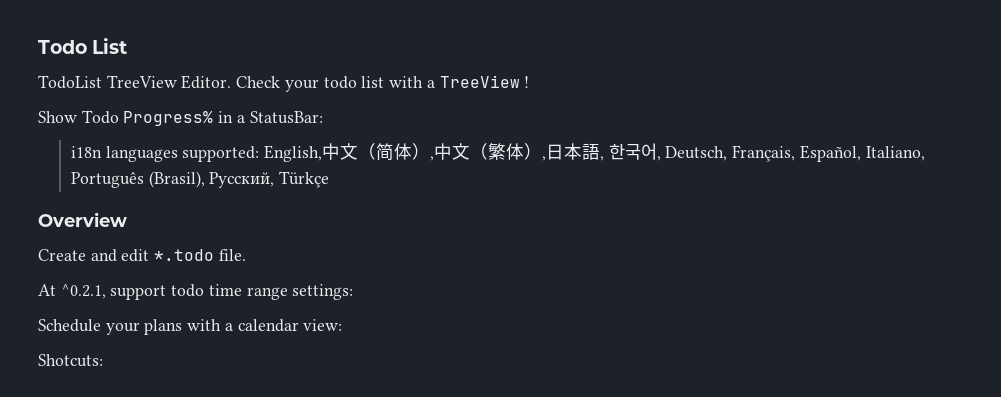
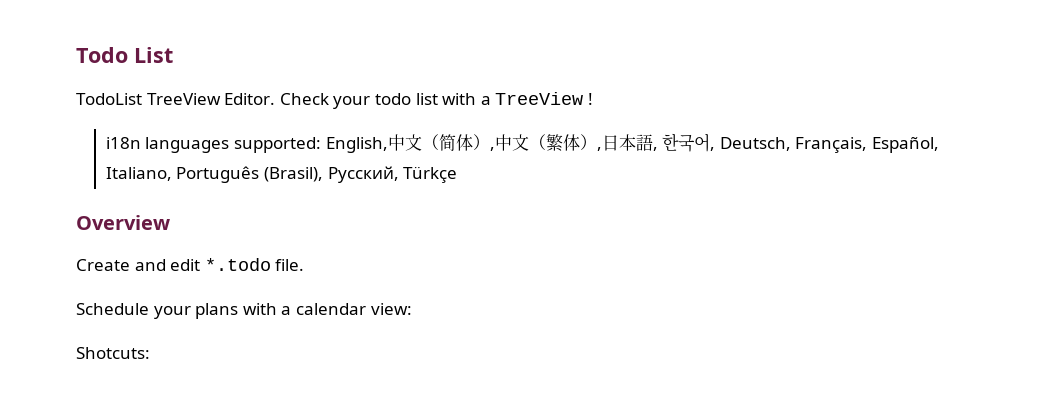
[38,110,323,126] // Show Todo Progress% in a StatusBar: -> (593, 99) none
[38,284,354,300] // At ^0.2.1, support todo time range settings: -> (305, 265) none

